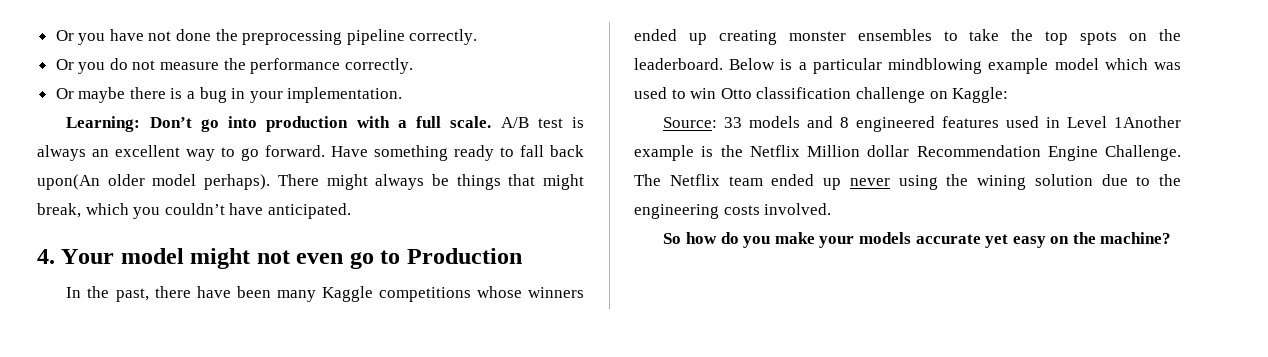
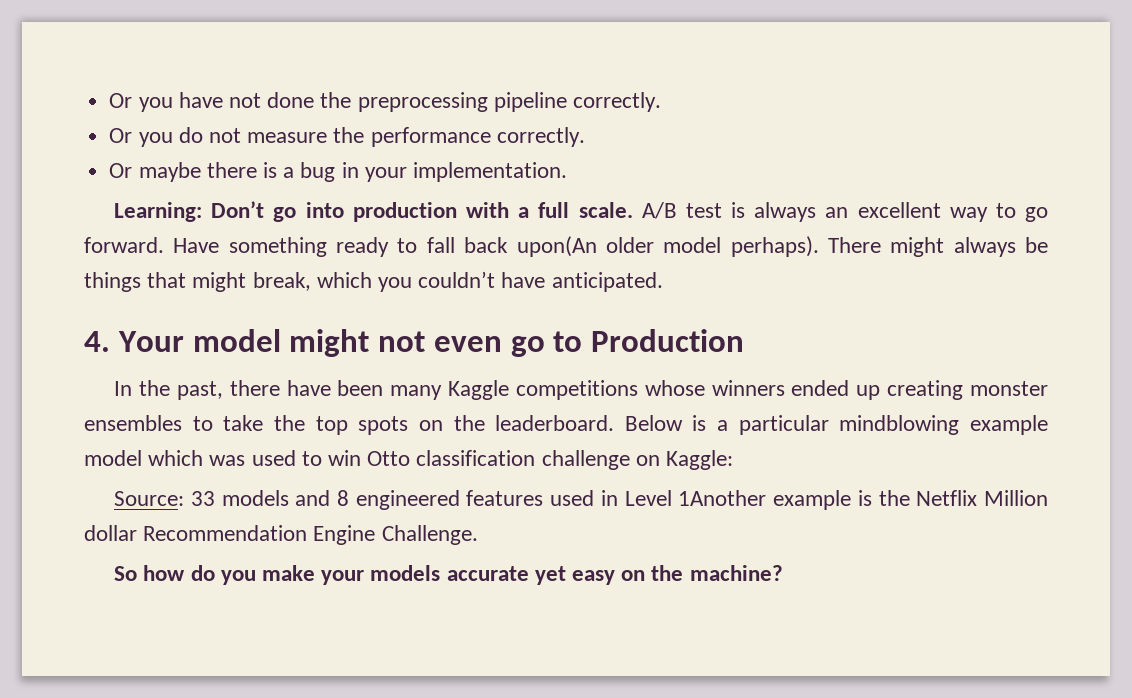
[634,174,1181,190] [634,203,832,219] The Netflix team ended up never using the wining solution due to the engineering costs involved. -> (478, 535) none

